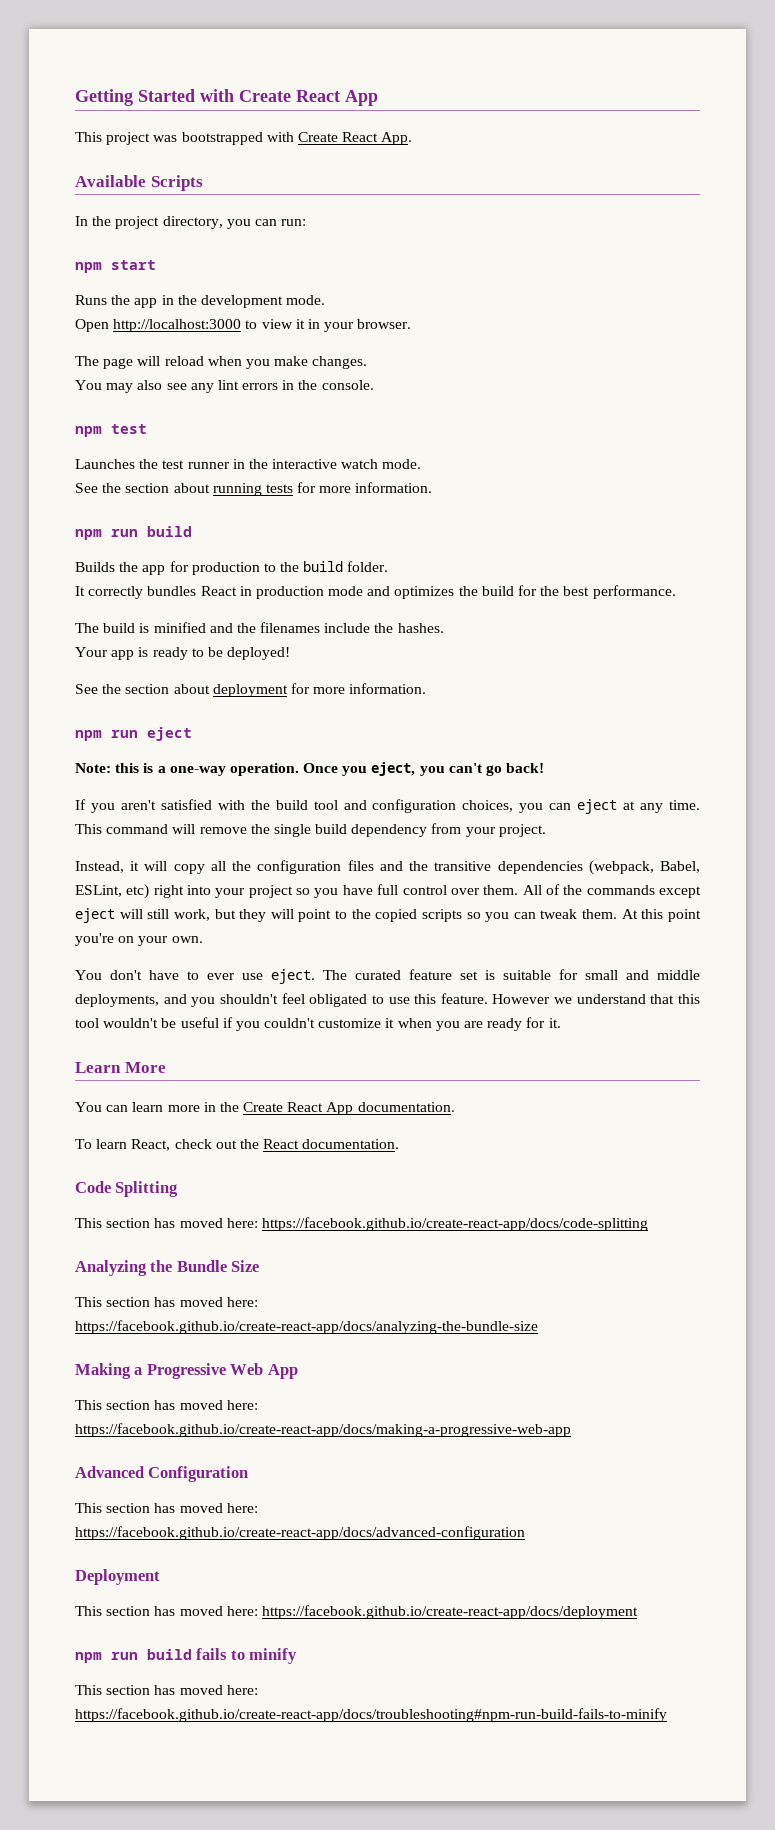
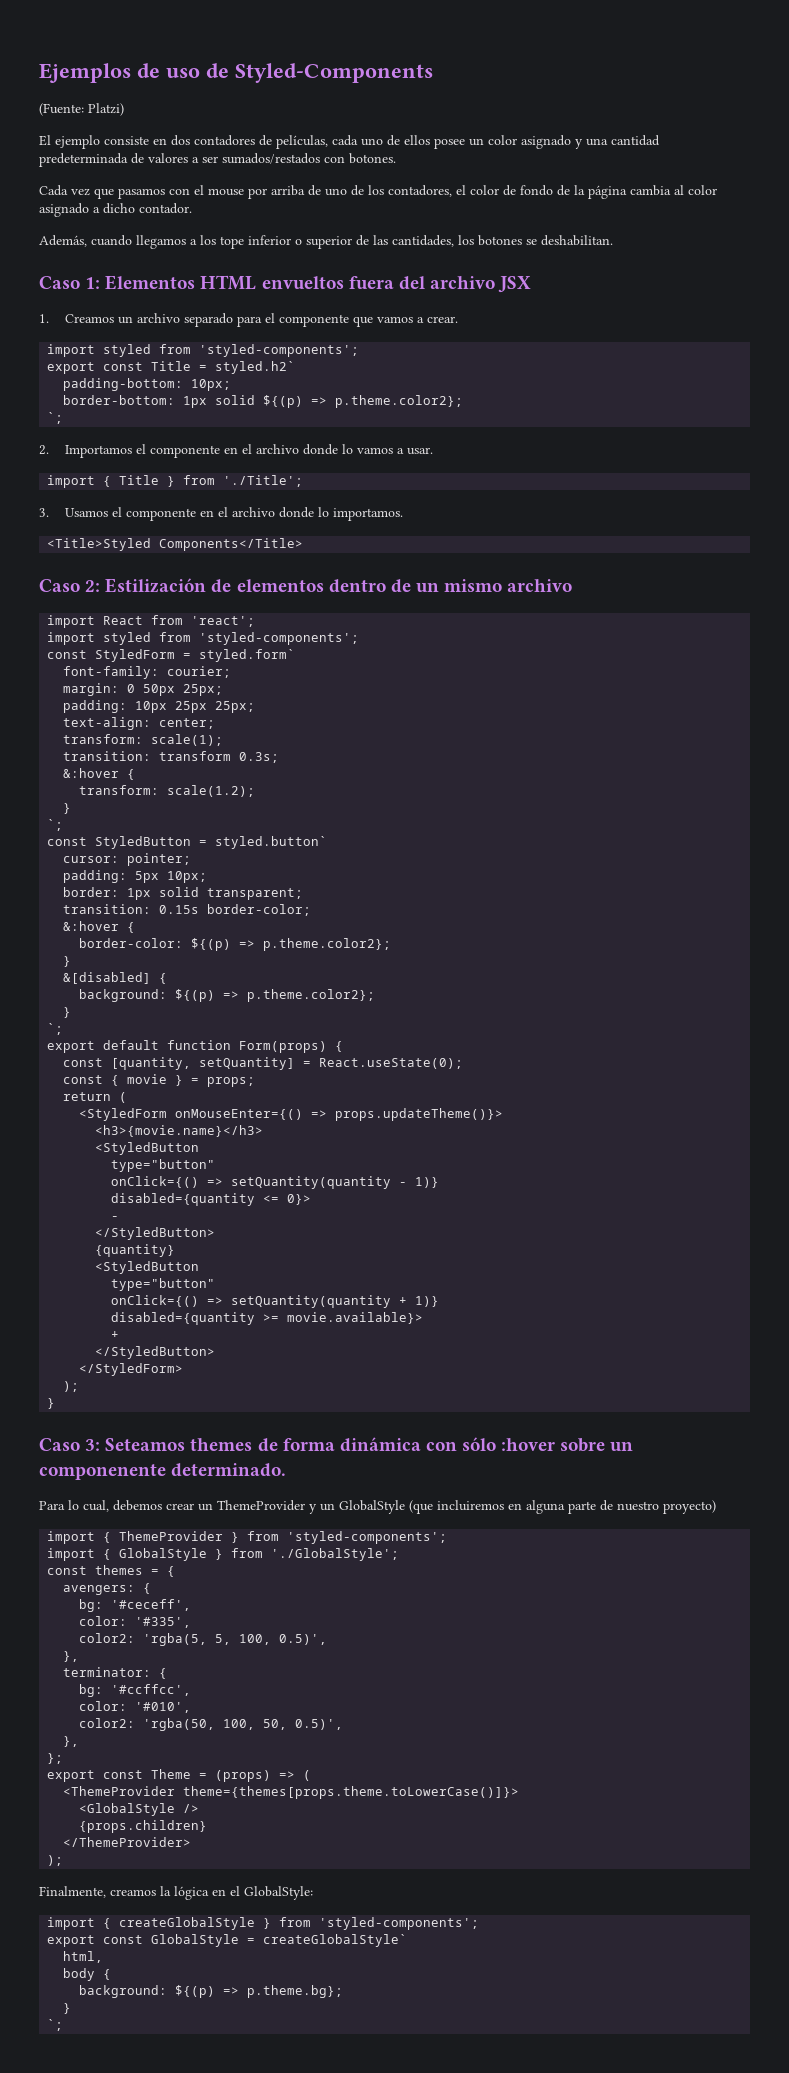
[75,89,378,106] [75,132,413,145] [75,175,203,191] [75,216,307,229] [75,260,156,273] [75,295,326,308] [75,319,412,332] [75,356,368,369] [75,380,374,393] [75,424,147,437] [75,459,422,469] [75,482,433,496] [75,526,192,540] [75,561,389,575] [75,585,676,599] [75,622,444,633] [75,647,291,660] [75,683,427,697] [75,727,192,741] [75,762,545,776] [75,799,700,814] [75,823,546,837] [75,860,700,875] [75,884,702,899] [75,908,702,923] [75,933,203,946] [75,969,700,984] [75,993,700,1007] [75,1017,561,1031] [75,1062,166,1073] [75,1102,455,1115] [75,1139,400,1151] [75,1181,179,1197] [75,1217,648,1231] [75,1260,260,1276] [75,1297,258,1307] [75,1320,538,1334] [75,1363,298,1379] [75,1400,258,1410] [75,1423,571,1437] [75,1466,249,1482] [75,1503,258,1513] [75,1526,525,1540] [75,1569,160,1585] [75,1605,638,1619] [75,1648,298,1664] [75,1685,258,1695] [75,1708,667,1722] Getting Started with Create React App // This project was bootstrapped with Create React App. // Available Scripts // In the project directory, you can run: // npm start // Runs the app in the development mode. // Open http://localhost:3000 to view it in your browser. // The page will reload when you make changes. // You may also see any lint errors in the console. // npm test // Launches the test runner in the interactive watch mode. // See the section about running tests for more information. // npm run build // Builds the app for production to the build folder. // It correctly bundles React in production mode and optimizes the build for the best performance. // The build is minified and the filenames include the hashes. // Your app is ready to be deployed! // See the section about deployment for more information. // npm run eject // Note: this is a one-way operation. Once you eject, you can't go back! // If you aren't satisfied with the build tool and configuration choices, you can eject at any time. This command will remove the single build dependency from your project. // Instead, it will copy all the configuration files and the transitive dependencies (webpack, Babel, ESLint, etc) right into your project so you have full control over them. All of the commands except eject will still work, but they will point to the copied scripts so you can tweak them. At this point you're on your own. // You don't have to ever use eject. The curated feature set is suitable for small and middle deployments, and you shouldn't feel obligated to use this feature. However we understand that this tool wouldn't be useful if you couldn't customize it when you are ready for it. // Learn More // You can learn more in the Create React App documentation. // To learn React, check out the React documentation. // Code Splitting // This section has moved here: https://facebook.github.io/create-react-app/docs/code-splitting // Analyzing the Bundle Size // This section has moved here: https://facebook.github.io/create-react-app/docs/analyzing-the-bundle-size // Making a Progressive Web App // This section has moved here: https://facebook.github.io/create-react-app/docs/making-a-progressive-web-app // Advanced Configuration // This section has moved here: https://facebook.github.io/create-react-app/docs/advanced-configuration // Deployment // This section has moved here: https://facebook.github.io/create-react-app/docs/deployment // npm run build fails to minify // This section has moved here: https://facebook.github.io/create-react-app/docs/troubleshooting#npm-run-build-fails-to-minify -> [39,63,433,83] [39,103,124,116] [39,135,660,149] [39,153,396,167] [39,185,717,199] [39,203,192,217] [39,235,613,249] [39,275,532,293] [39,313,458,327] [47,344,360,357] [47,361,296,374] [63,378,232,391] [63,395,464,408] [47,412,64,424] [39,444,433,458] [47,475,304,488] [39,507,403,521] [47,538,304,551] [39,578,573,593] [47,615,256,628] [47,632,360,645] [47,649,296,662] [63,666,232,679] [63,683,224,696] [63,700,256,713] [63,717,216,730] [63,734,224,746] [63,751,280,763] [63,768,136,780] [79,785,256,797] [63,803,72,814] [47,819,64,831] [47,836,328,849] [63,853,192,866] [63,870,208,883] [63,887,304,900] [63,904,312,916] [63,921,136,933] [79,938,392,951] [63,956,72,967] [63,972,168,984] [79,989,376,1002] [63,1007,72,1018] [47,1023,64,1035] [47,1040,344,1053] [63,1057,464,1070] [63,1074,256,1087] [63,1092,128,1103] [79,1108,504,1121] [95,1125,264,1137] [95,1142,200,1155] [111,1159,216,1172] [111,1176,440,1189] [111,1193,312,1206] [111,1216,120,1220] [95,1227,216,1240] [95,1244,176,1257] [95,1261,200,1274] [111,1278,216,1291] [111,1295,440,1308] [111,1312,424,1325] [111,1331,120,1339] [95,1346,216,1359] [79,1363,184,1376] [63,1381,80,1392] [47,1398,56,1409] [39,1437,634,1452] [39,1463,287,1480] [39,1500,716,1514] [47,1531,448,1544] [47,1548,400,1561] [47,1565,176,1577] [63,1583,152,1595] [79,1599,192,1612] [79,1616,192,1628] [79,1633,328,1646] [63,1651,80,1662] [63,1667,168,1679] [79,1684,192,1697] [79,1701,192,1713] [79,1718,344,1731] [63,1736,80,1747] [47,1753,64,1764] [47,1769,312,1782] [63,1786,520,1799] [79,1803,200,1816] [79,1820,208,1833] [63,1837,192,1847] [47,1855,64,1866] [39,1886,313,1900] [47,1917,480,1930] [47,1934,408,1947] [63,1951,104,1963] [63,1968,112,1981] [79,1985,344,1998] [63,2003,72,2014] [47,2019,64,2031] Ejemplos de uso de Styled-Components // (Fuente: Platzi) // El ejemplo consiste en dos contadores de películas, cada uno de ellos posee un color asignado y una cantidad predeterminada de valores a ser sumados/restados con botones. // Cada vez que pasamos con el mouse por arriba de uno de los contadores, el color de fondo de la página cambia al color asignado a dicho contador. // Además, cuando llegamos a los tope inferior o superior de las cantidades, los botones se deshabilitan. // Caso 1: Elementos HTML envueltos fuera del archivo JSX // 1. Creamos un archivo separado para el componente que vamos a crear. // import styled from 'styled-components'; // export const Title = styled.h2` // padding-bottom: 10px; // border-bottom: 1px solid ${(p) => p.theme.color2}; // `; // 2. Importamos el componente en el archivo donde lo vamos a usar. // import { Title } from './Title'; // 3. Usamos el componente en el archivo donde lo importamos. // <Title>Styled Components</Title> // Caso 2: Estilización de elementos dentro de un mismo archivo // import React from 'react'; // import styled from 'styled-components'; // const StyledForm = styled.form` // font-family: courier; // margin: 0 50px 25px; // padding: 10px 25px 25px; // text-align: center; // transform: scale(1); // transition: transform 0.3s; // &:hover { // transform: scale(1.2); // } // `; // const StyledButton = styled.button` // cursor: pointer; // padding: 5px 10px; // border: 1px solid transparent; // transition: 0.15s border-color; // &:hover { // border-color: ${(p) => p.theme.color2}; // } // &[disabled] { // background: ${(p) => p.theme.color2}; // } // `; // export default function Form(props) { // const [quantity, setQuantity] = React.useState(0); // const { movie } = props; // return ( // <StyledForm onMouseEnter={() => props.updateTheme()}> // <h3>{movie.name}</h3> // <StyledButton // type="button" // onClick={() => setQuantity(quantity - 1)} // disabled={quantity <= 0}> // - // </StyledButton> // {quantity} // <StyledButton // type="button" // onClick={() => setQuantity(quantity + 1)} // disabled={quantity >= movie.available}> // + // </StyledButton> // </StyledForm> // ); // } // Caso 3: Seteamos themes de forma dinámica con sólo :hover sobre un componenente determinado. // Para lo cual, debemos crear un ThemeProvider y un GlobalStyle (que incluiremos en alguna parte de nuestro proyecto) // import { ThemeProvider } from 'styled-components'; // import { GlobalStyle } from './GlobalStyle'; // const themes = { // avengers: { // bg: '#ceceff', // color: '#335', // color2: 'rgba(5, 5, 100, 0.5)', // }, // terminator: { // bg: '#ccffcc', // color: '#010', // color2: 'rgba(50, 100, 50, 0.5)', // }, // }; // export const Theme = (props) => ( // <ThemeProvider theme={themes[props.theme.toLowerCase()]}> // <GlobalStyle /> // {props.children} // </ThemeProvider> // ); // Finalmente, creamos la lógica en el GlobalStyle: // import { createGlobalStyle } from 'styled-components'; // export const GlobalStyle = createGlobalStyle` // html, // body { // background: ${(p) => p.theme.bg}; // } // `;

